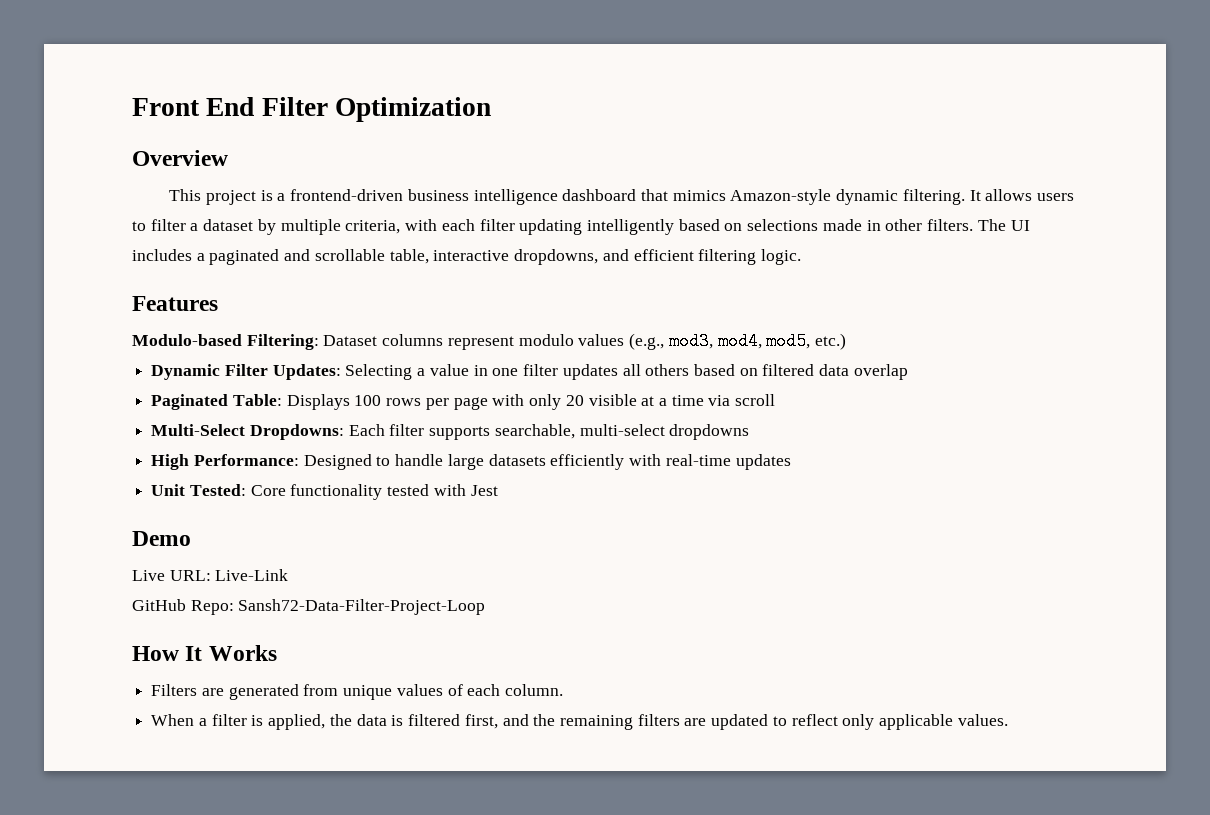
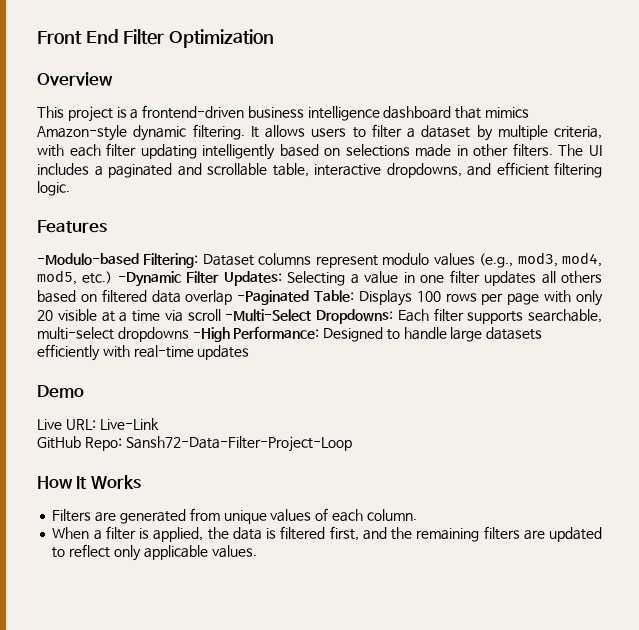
[132,334,242,346] Modulo-based -> [37,253,139,265] -Modulo-based
[151,364,221,380] // Dynamic -> [117,271,181,287] -Dynamic
[151,394,229,410] // Paginated -> [237,290,310,305] -Paginated
[151,424,246,436] // Multi-Select -> [225,309,312,321] -Multi-Select
[151,454,190,470] // High -> [192,327,230,342] -High
[151,484,498,500] // Unit Tested: Core functionality tested with Jest -> (250, 352) none

